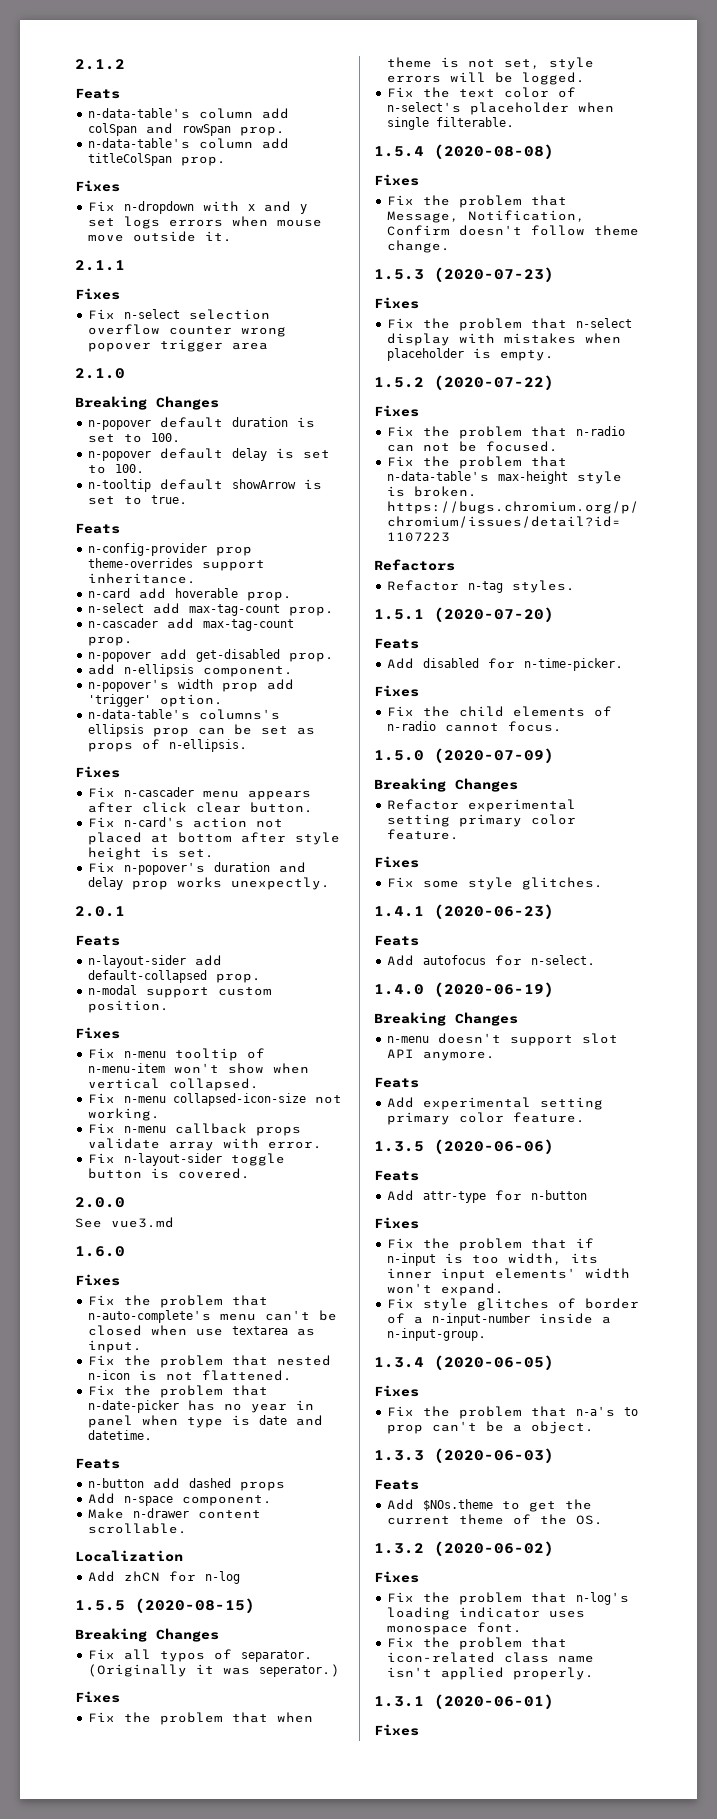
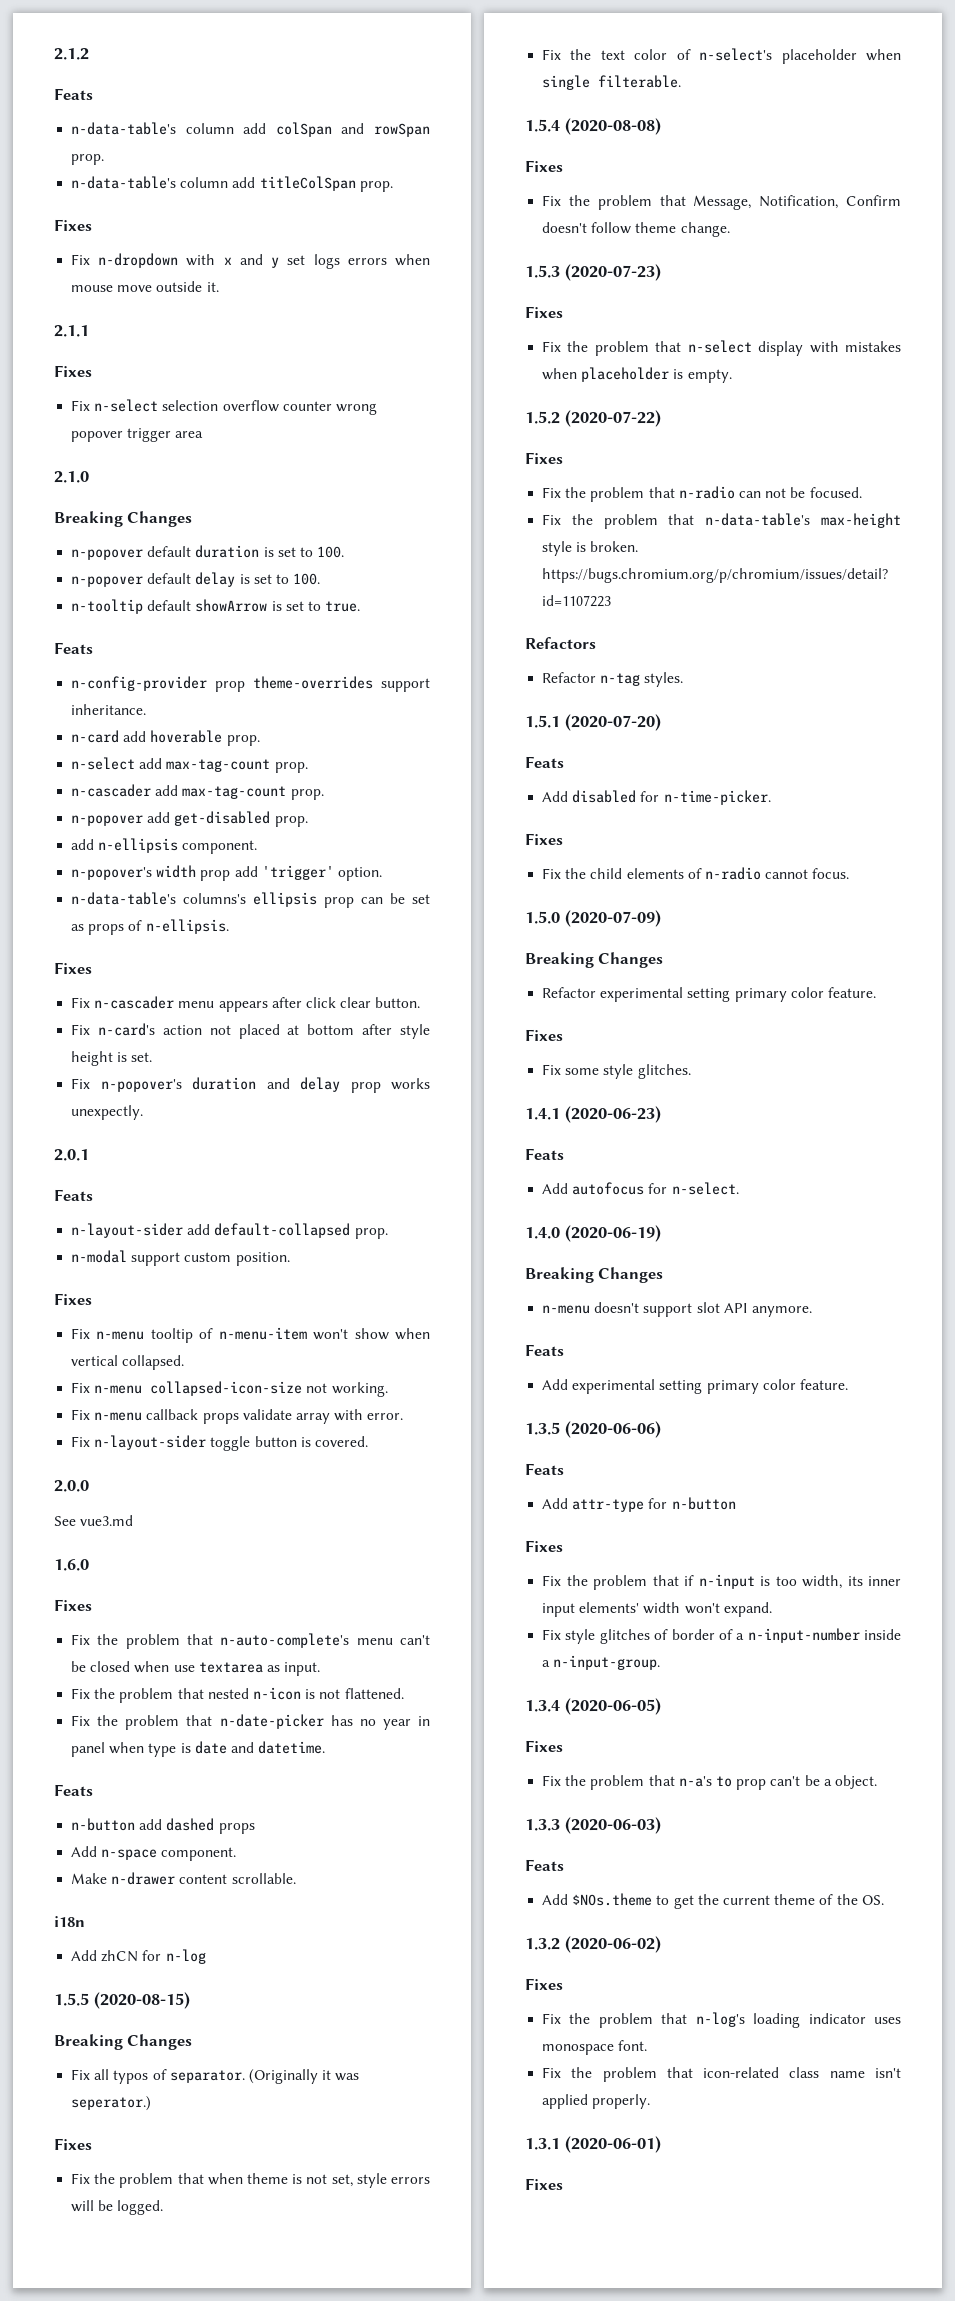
[75,1550,183,1562] Localization -> [54,1916,85,1927] i18n

